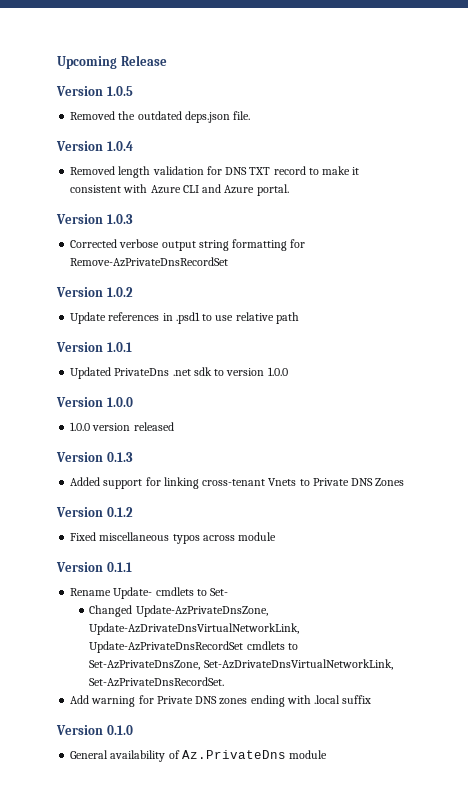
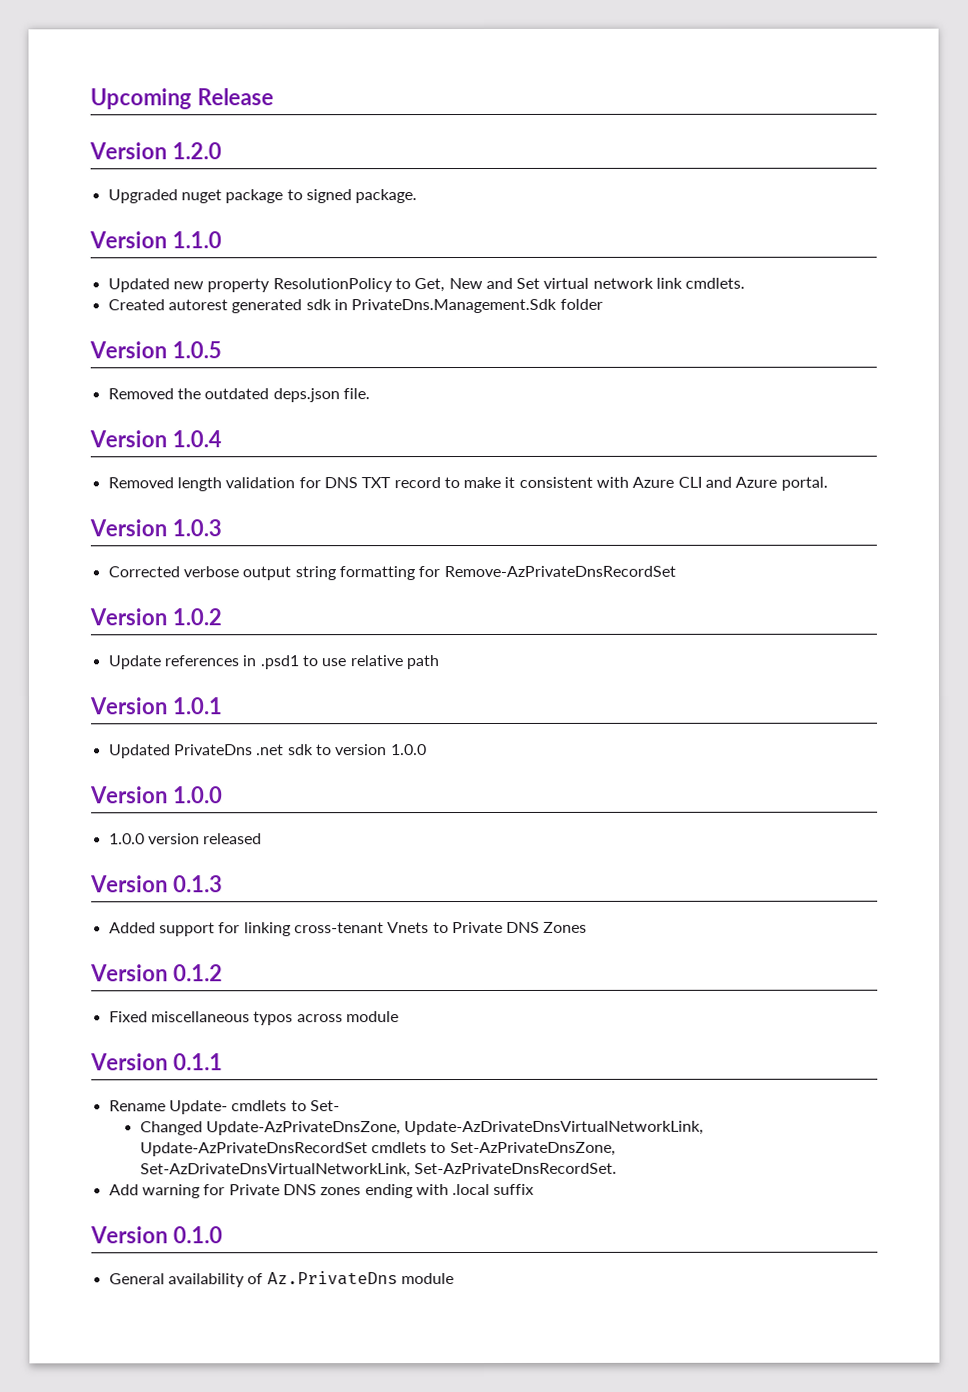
(167, 60) none -> [89,142,222,160] [107,189,418,204] [89,231,222,249] [107,277,746,293] [107,298,603,314] // Version 1.2.0 // Upgraded nuget package to signed package. // Version 1.1.0 // Updated new property ResolutionPolicy to Get, New and Set virtual network link cmdlets. // Created autorest generated sdk in PrivateDns.Management.Sdk folder

